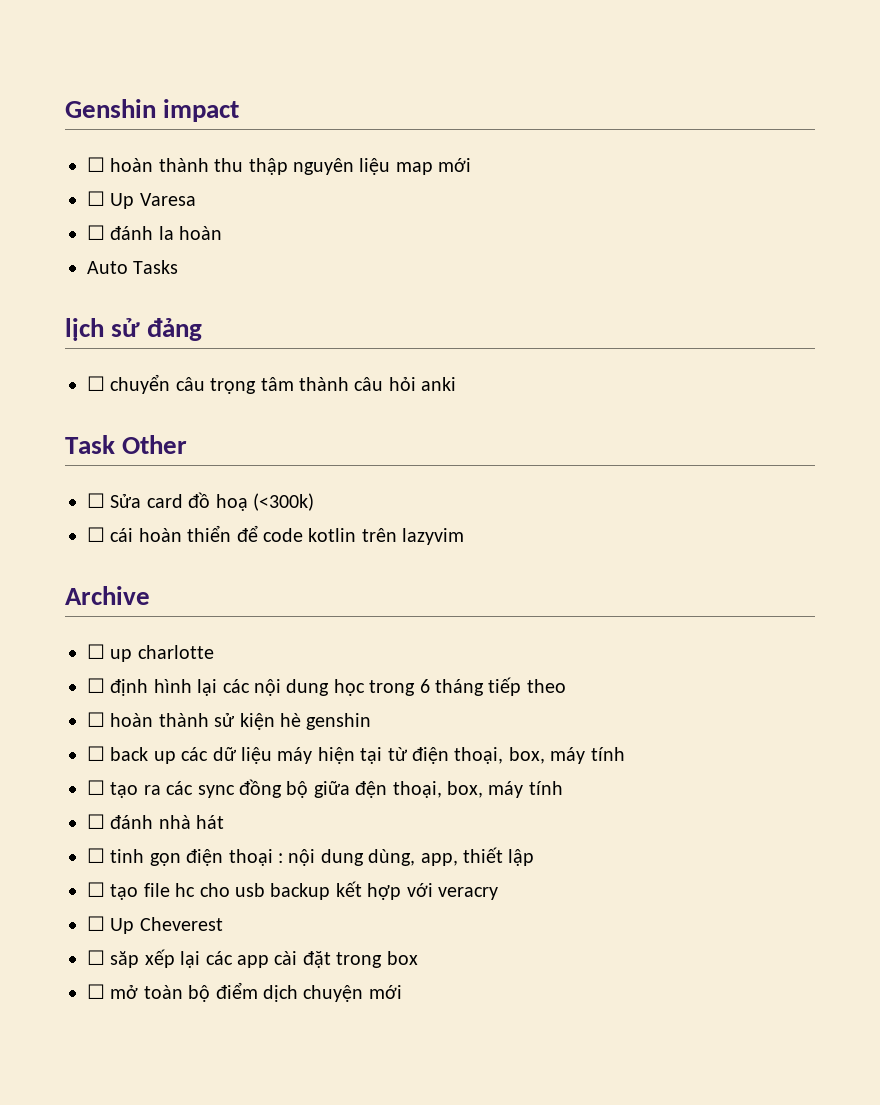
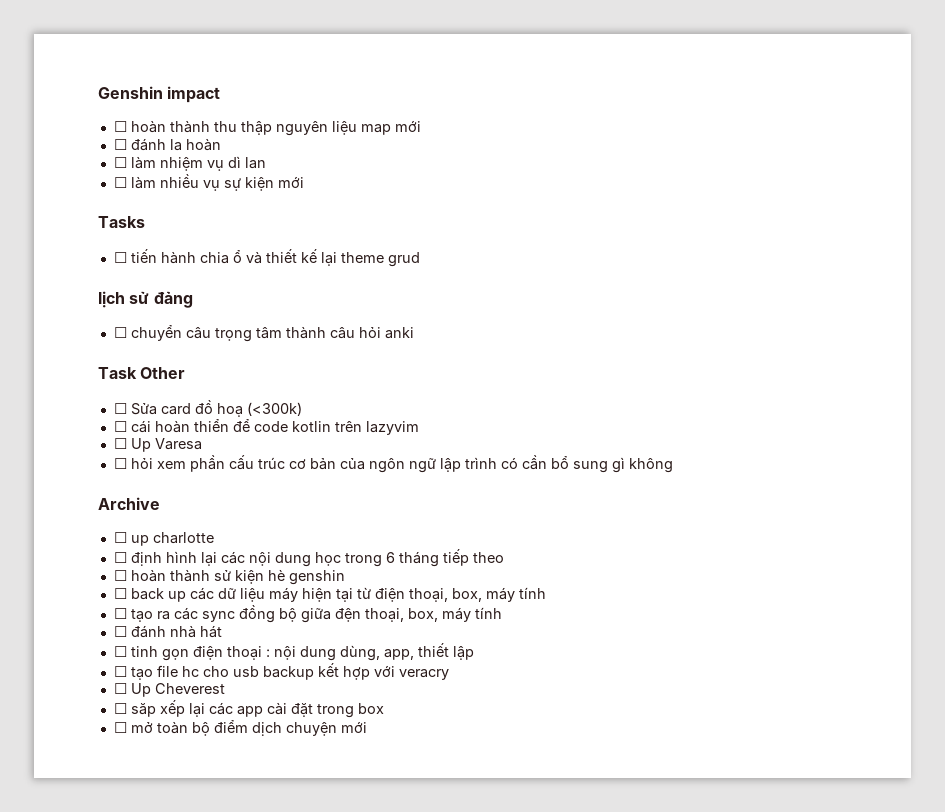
[87,191,196,209] // ☐ Up Varesa -> (421, 126) none
[87,260,179,274] Auto Tasks -> [113,156,266,171] [113,174,304,191] [98,216,145,228] [113,249,420,267] ☐ làm nhiệm vụ dì lan // ☐ làm nhiều vụ sự kiện mới // Tasks // ☐ tiến hành chia ổ và thiết kế lại theme grud
(465, 536) none -> [113,438,202,452] [113,455,673,473] // ☐ Up Varesa // ☐ hỏi xem phần cấu trúc cơ bản của ngôn ngữ lập trình có cần bổ sung gì không

